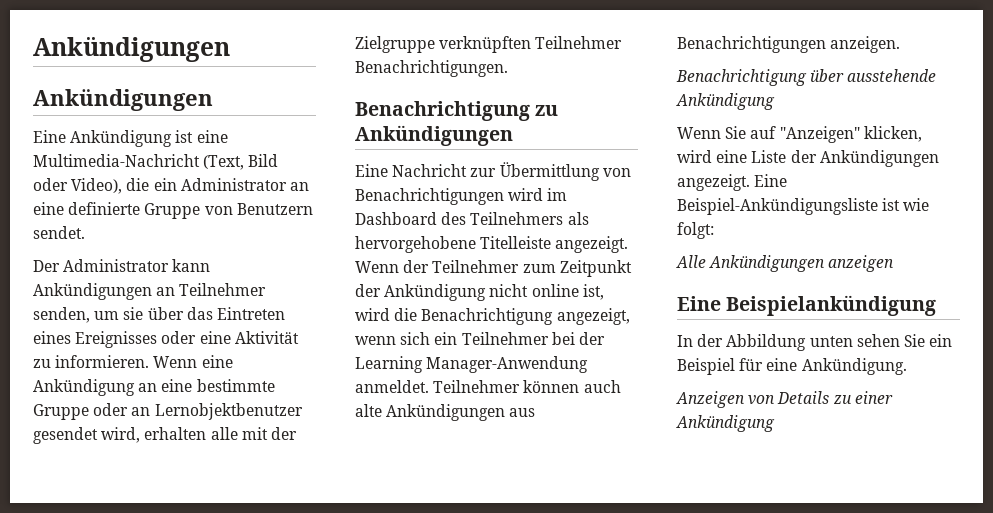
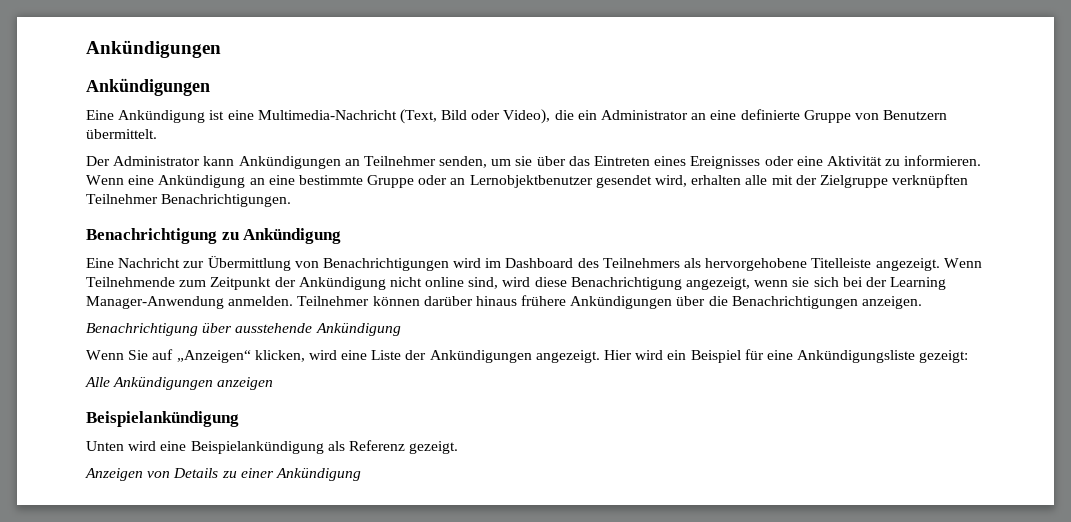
[33,226,85,239] sendet. -> [86,129,157,139] übermittelt.
[355,125,513,146] Ankündigungen -> [243,228,342,244] Ankündigung
[403,260,520,273] der Teilnehmer -> [86,277,175,287] Teilnehmende
[582,284,604,300] [355,308,630,325] [355,332,549,345] ist, wird die Benachrichtigung angezeigt, wenn sich ein Teilnehmer -> [468,277,839,290] sind, wird diese Benachrichtigung angezeigt, wenn sie sich
[355,380,429,393] anmeldet. -> [228,296,294,306] anmelden.
[583,380,621,393] [355,404,536,421] auch alte Ankündigungen aus -> [423,295,728,309] darüber hinaus frühere Ankündigungen über die
[779,126,860,143] "Anzeigen" -> [176,350,251,363] „Anzeigen“
[754,174,788,187] [677,198,930,215] [677,222,714,239] Eine Beispiel-Ankündigungsliste ist wie folgt: -> [604,349,969,363] Hier wird ein Beispiel für eine Ankündigungsliste gezeigt:
[677,296,721,311] Eine -> (274, 383) none
[677,334,953,351] [677,358,907,375] In der Abbildung unten sehen Sie ein Beispiel für eine Ankündigung. -> [86,440,459,454] Unten wird eine Beispielankündigung als Referenz gezeigt.

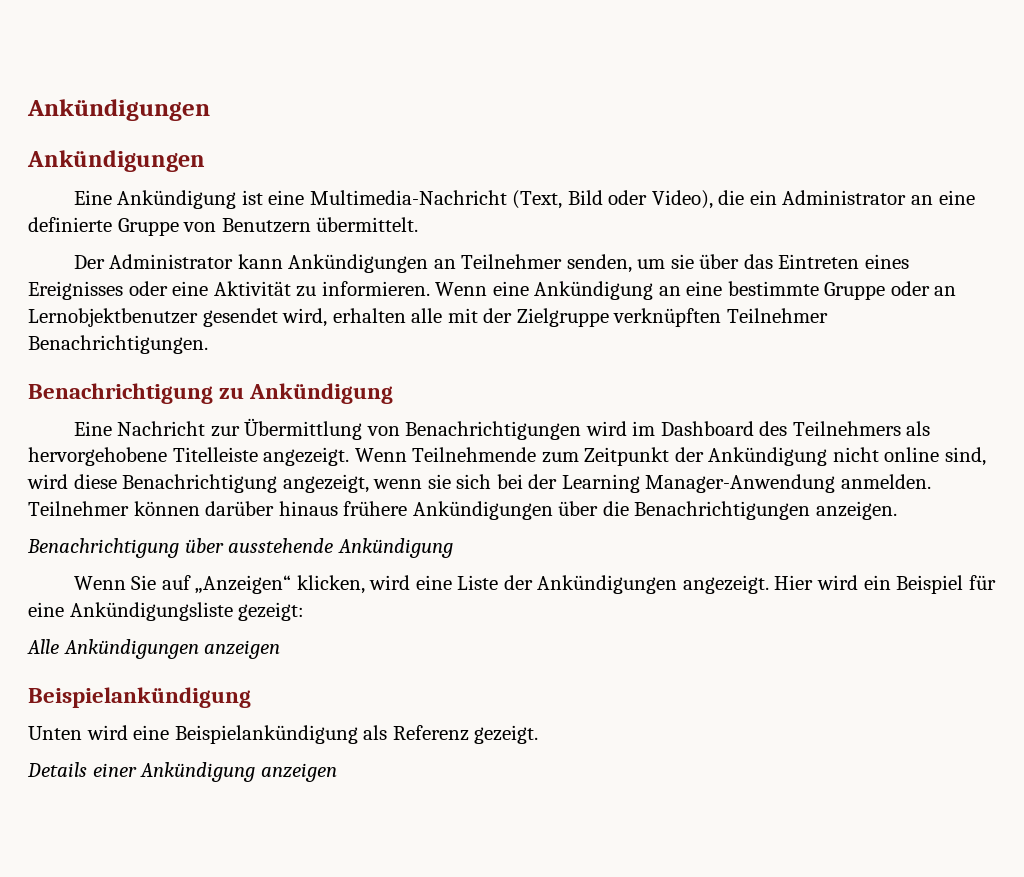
[85,468,237,481] Anzeigen von Details zu -> [27,762,87,777] Details
(361, 474) none -> [260,763,337,782] anzeigen

